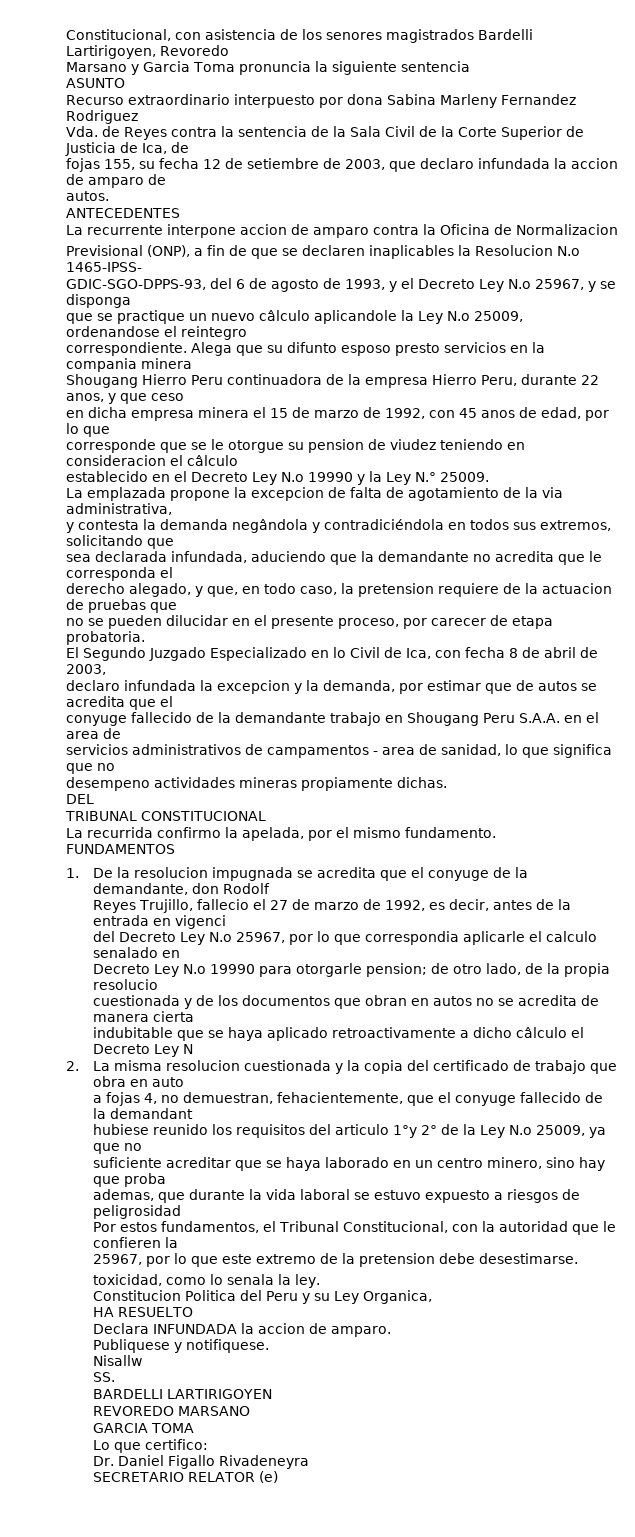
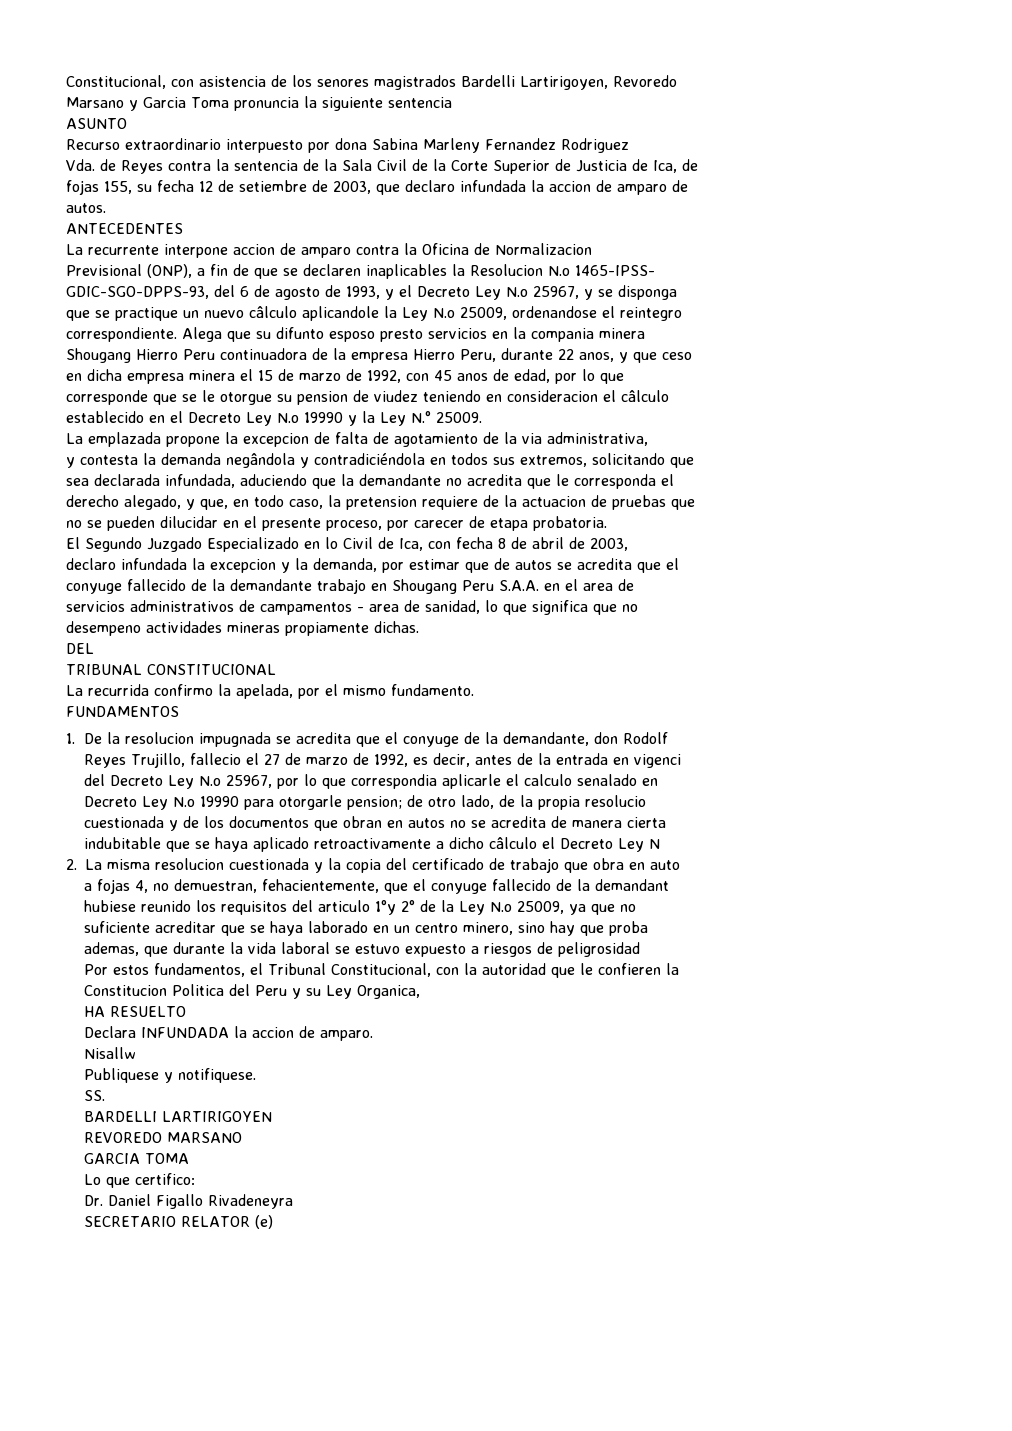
[92,1253,578,1267] [92,1274,320,1288] // 25967, por lo que este extremo de la pretension debe desestimarse. // toxicidad, como lo senala la ley. -> (679, 969) none
(391, 1331) none -> [83,1047,136,1059] // Nisallw
[92,1355,142,1366] // Nisallw -> (256, 1075) none

